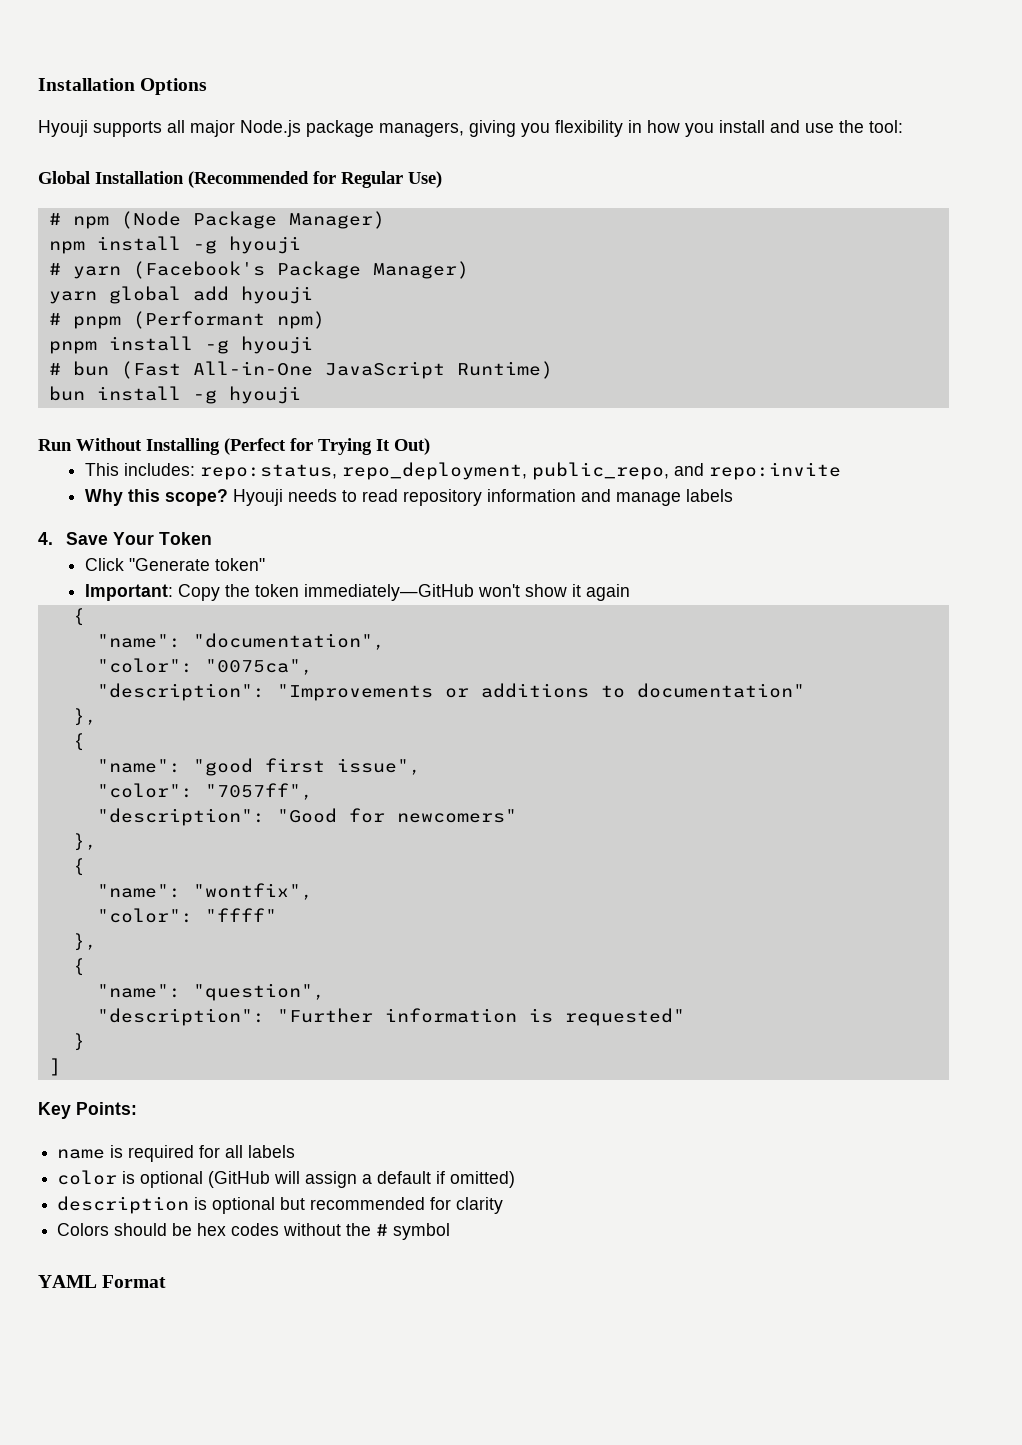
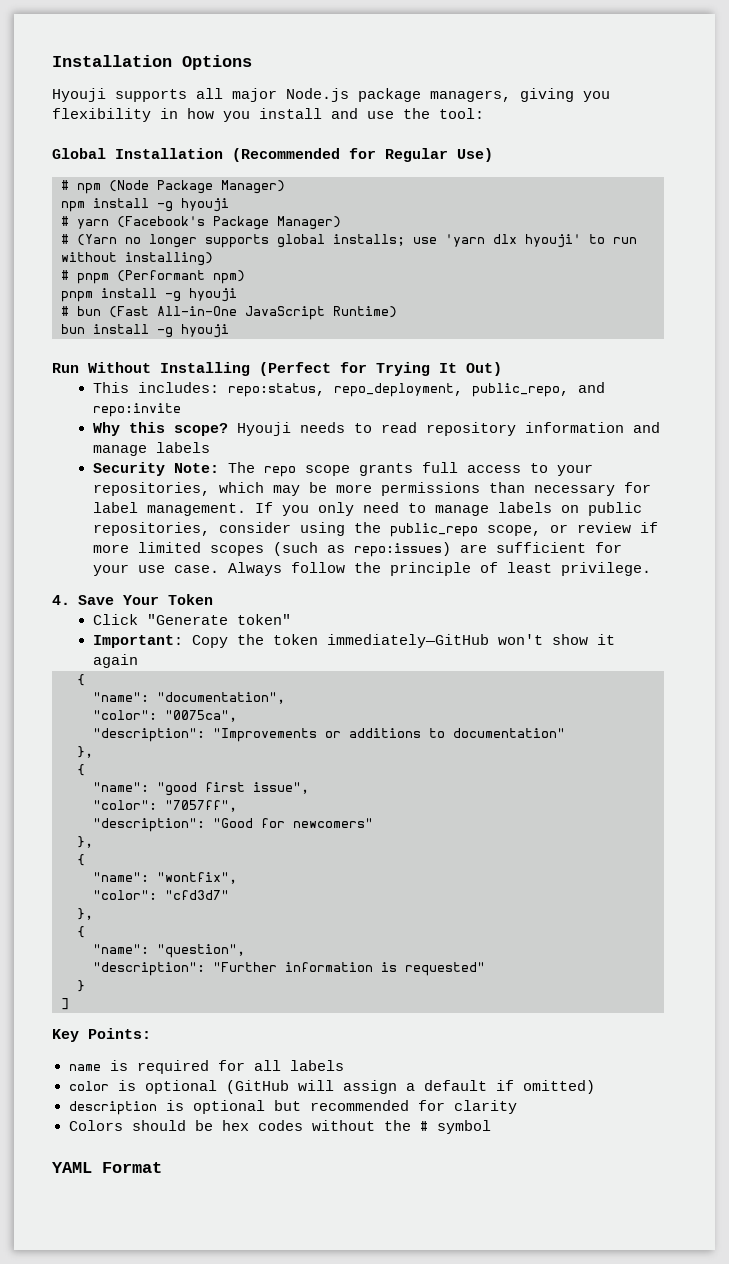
[48,286,313,304] yarn global add hyouji -> [61,234,637,248] [61,252,213,266] # (Yarn no longer supports global installs; use 'yarn dlx hyouji' to run without installing)
(733, 495) none -> [92,462,593,477] [92,482,651,496] [92,502,642,516] [92,522,658,537] [92,542,622,557] [92,562,651,576] // Security Note: The repo scope grants full access to your repositories, which may be more permissions than necessary for label management. If you only need to manage labels on public repositories, consider using the public_repo scope, or review if more limited scopes (such as repo:issues) are sufficient for your use case. Always follow the principle of least privilege.
[204,908,277,922] "ffff" -> [165,890,229,900] "cfd3d7"

